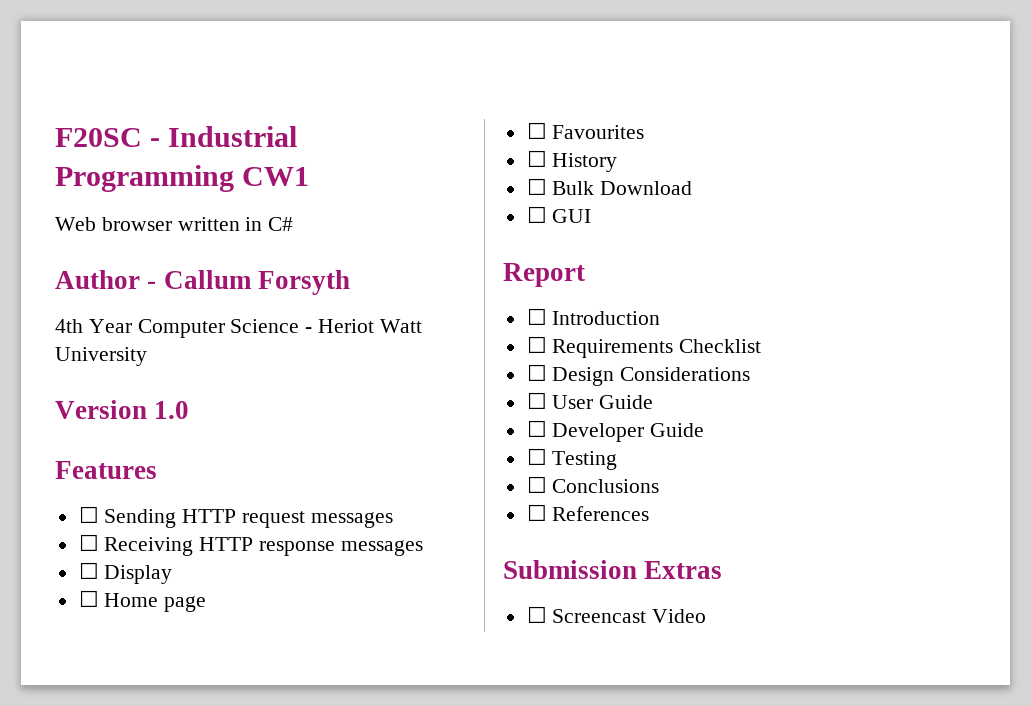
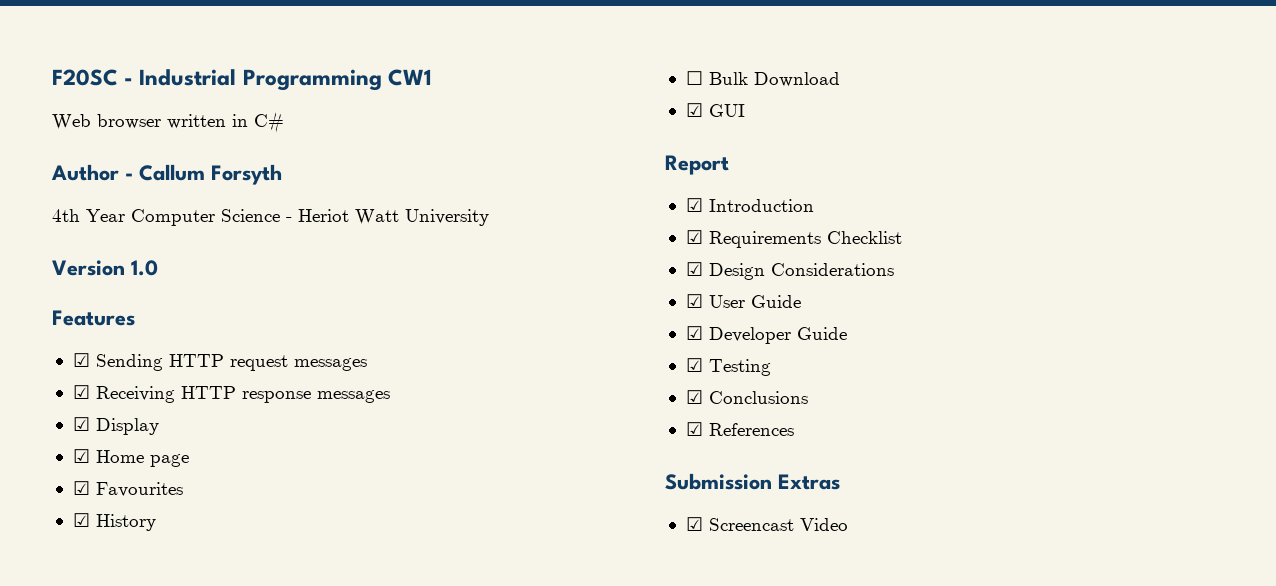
[78,506,99,523] ☐ -> [72,353,90,367] ☑
[78,534,99,551] ☐ -> [72,385,90,399] ☑
[78,562,99,579] ☐ -> [72,417,90,431] ☑
[78,590,99,607] ☐ -> [72,449,90,463] ☑
[526,122,547,139] ☐ -> [72,481,90,495] ☑
[526,150,547,167] ☐ -> [72,513,90,527] ☑
[526,206,547,223] ☐ -> [685,103,703,117] ☑
[526,308,547,325] ☐ -> [685,198,703,212] ☑
[526,336,547,353] ☐ -> [685,230,703,244] ☑
[526,364,547,381] ☐ -> [685,262,703,276] ☑
[526,392,547,409] ☐ -> [685,294,703,308] ☑
[526,420,547,437] ☐ -> [685,326,703,340] ☑
[526,448,547,465] ☐ -> [685,358,703,372] ☑
[526,476,547,493] ☐ -> [685,390,703,404] ☑
[526,504,547,521] ☐ -> [685,422,703,436] ☑
[526,606,547,623] ☐ -> [685,517,703,531] ☑

